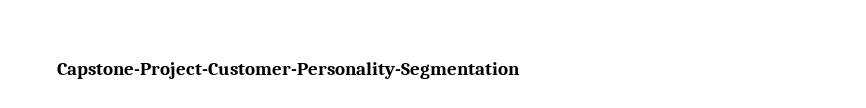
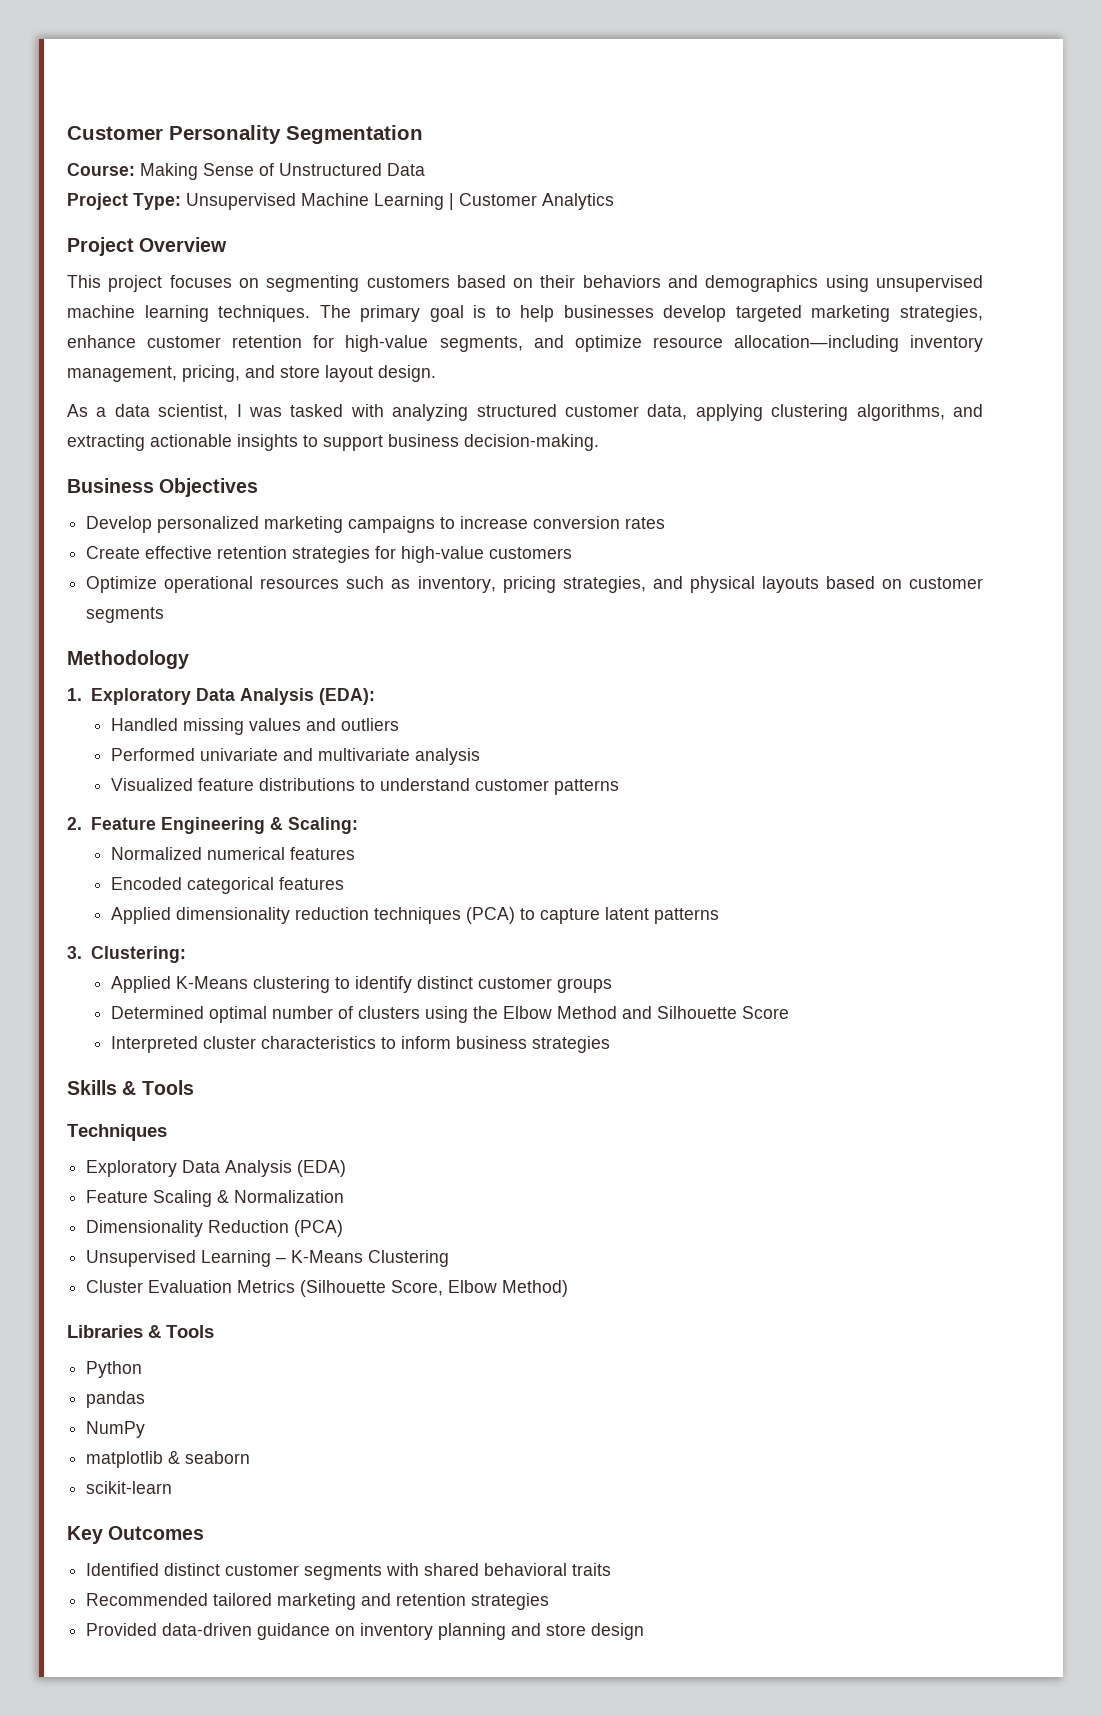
[57,62,520,79] Capstone-Project-Customer-Personality-Segmentation -> [67,125,423,144] [67,163,425,180] [67,193,614,210] [67,237,228,256] [67,275,983,292] [67,305,984,322] [67,335,984,352] [67,365,436,382] [67,404,983,421] [67,434,599,451] [67,478,259,497] [86,516,666,533] [86,546,573,563] [86,576,983,593] [86,607,165,623] [67,650,189,669] [67,688,376,705] [110,718,399,735] [110,748,480,765] [110,778,619,795] [67,817,359,834] [110,847,355,860] [110,877,344,894] [110,907,719,924] [67,946,187,963] [110,976,612,993] [110,1006,789,1023] [110,1036,610,1053] [67,1080,194,1095] [67,1124,167,1141] [86,1160,347,1177] [86,1190,345,1207] [86,1220,344,1237] [86,1250,450,1267] [86,1280,569,1297] [67,1325,214,1338] [86,1361,143,1378] [86,1391,146,1408] [86,1421,146,1438] [86,1451,251,1468] [86,1481,173,1494] [67,1526,205,1544] [86,1563,612,1580] [86,1593,550,1610] [86,1623,645,1640] Customer Personality Segmentation // Course: Making Sense of Unstructured Data // Project Type: Unsupervised Machine Learning | Customer Analytics // Project Overview // This project focuses on segmenting customers based on their behaviors and demographics using unsupervised machine learning techniques. The primary goal is to help businesses develop targeted marketing strategies, enhance customer retention for high-value segments, and optimize resource allocation—including inventory management, pricing, and store layout design. // As a data scientist, I was tasked with analyzing structured customer data, applying clustering algorithms, and extracting actionable insights to support business decision-making. // Business Objectives // Develop personalized marketing campaigns to increase conversion rates // Create effective retention strategies for high-value customers // Optimize operational resources such as inventory, pricing strategies, and physical layouts based on customer segments // Methodology // 1. Exploratory Data Analysis (EDA): // Handled missing values and outliers // Performed univariate and multivariate analysis // Visualized feature distributions to understand customer patterns // 2. Feature Engineering & Scaling: // Normalized numerical features // Encoded categorical features // Applied dimensionality reduction techniques (PCA) to capture latent patterns // 3. Clustering: // Applied K-Means clustering to identify distinct customer groups // Determined optimal number of clusters using the Elbow Method and Silhouette Score // Interpreted cluster characteristics to inform business strategies // Skills & Tools // Techniques // Exploratory Data Analysis (EDA) // Feature Scaling & Normalization // Dimensionality Reduction (PCA) // Unsupervised Learning – K-Means Clustering // Cluster Evaluation Metrics (Silhouette Score, Elbow Method) // Libraries & Tools // Python // pandas // NumPy // matplotlib & seaborn // scikit-learn // Key Outcomes // Identified distinct customer segments with shared behavioral traits // Recommended tailored marketing and retention strategies // Provided data-driven guidance on inventory planning and store design

